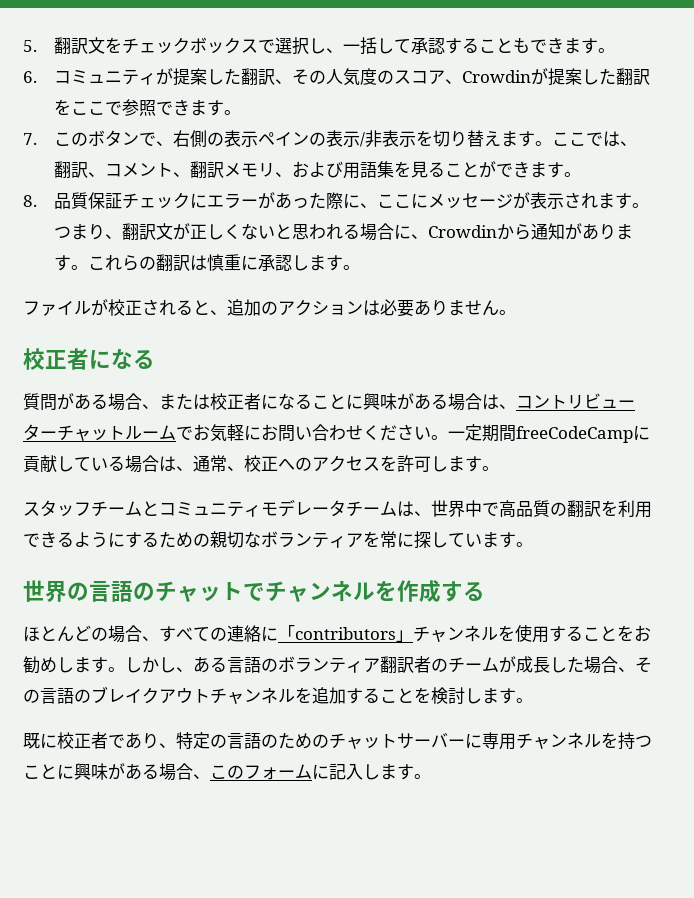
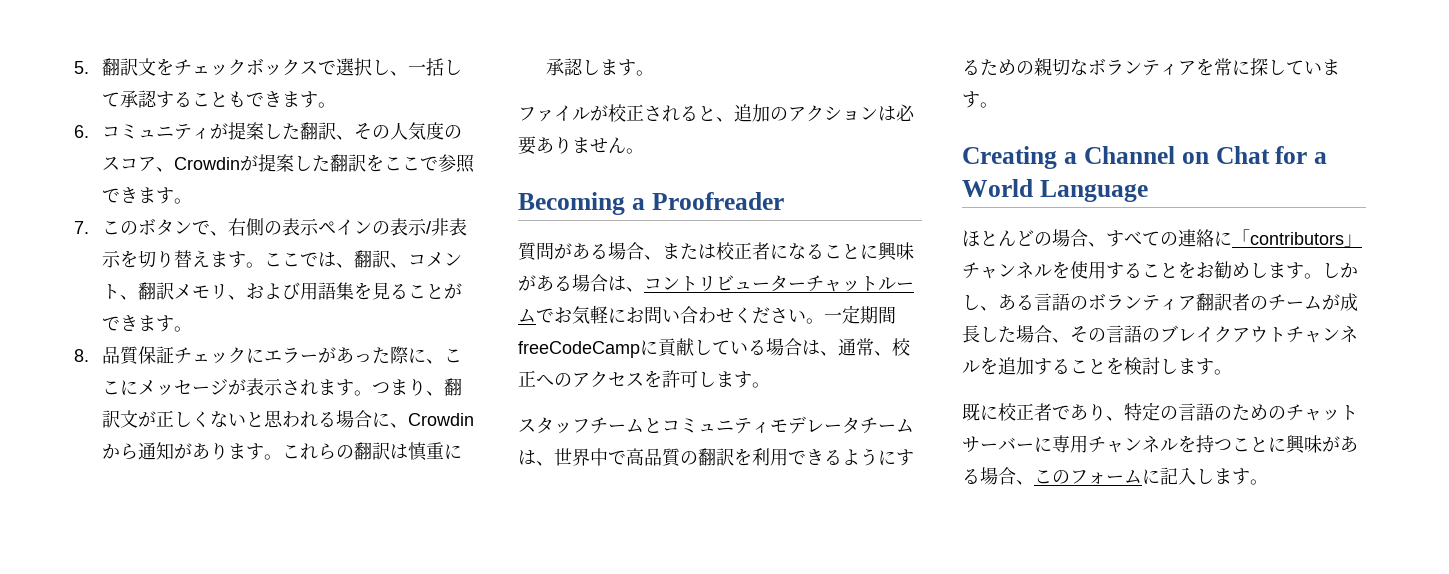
[23,348,155,370] 校正者になる -> [518,192,784,215] Becoming a Proofreader
[23,580,485,603] 世界の言語のチャットでチャンネルを作成する -> [962,146,1328,169] [962,179,1148,202] Creating a Channel on Chat for a World Language

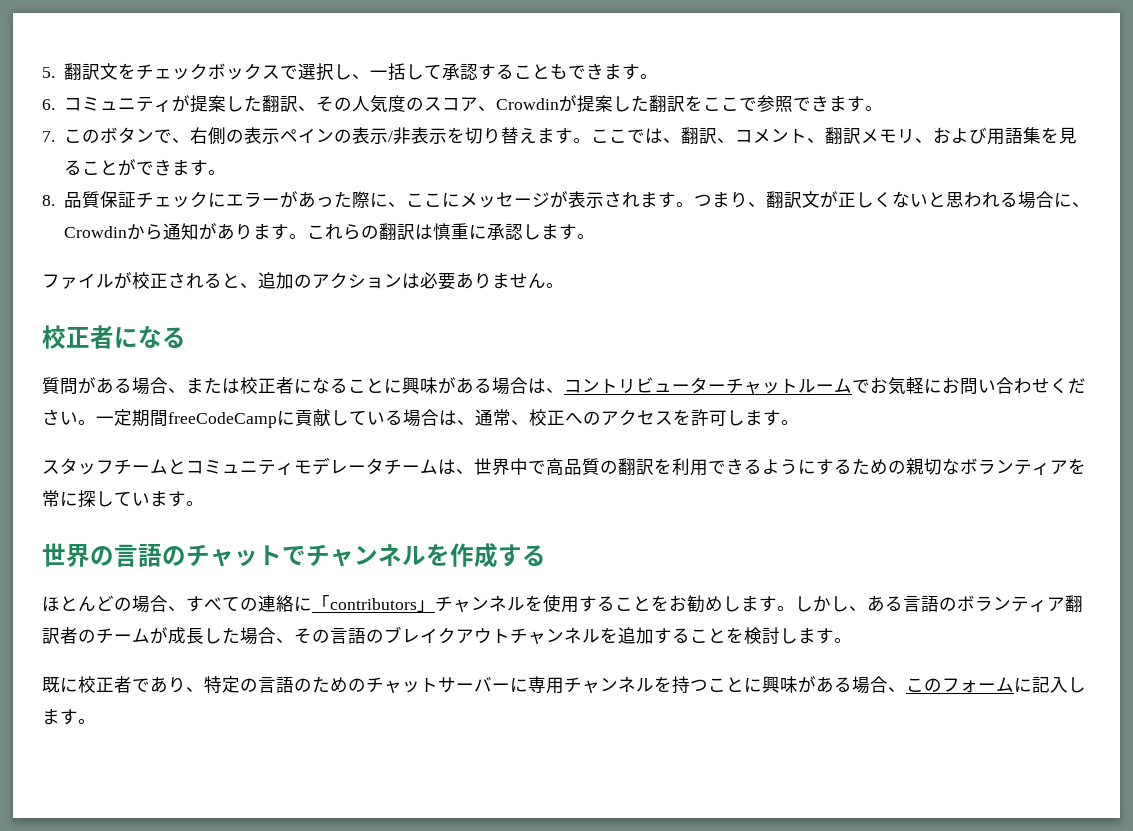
[518,192,784,215] Becoming a Proofreader -> [42,325,186,349] 校正者になる
[962,146,1328,169] [962,179,1148,202] Creating a Channel on Chat for a World Language -> [42,543,546,568] 世界の言語のチャットでチャンネルを作成する

